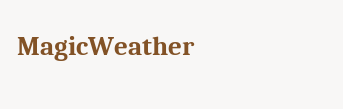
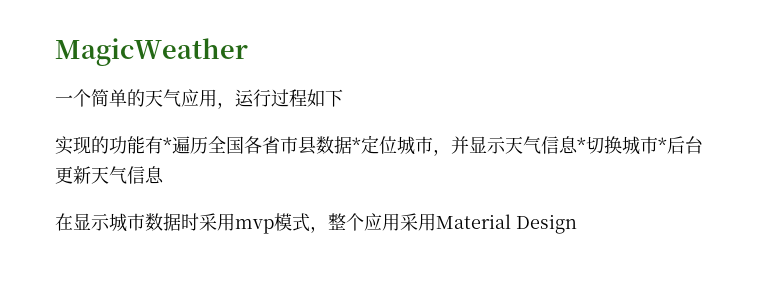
(195, 48) none -> [55,89,343,109] [55,135,703,156] [55,166,164,184] [55,213,577,234] // 一个简单的天气应用，运行过程如下 // 实现的功能有*遍历全国各省市县数据*定位城市，并显示天气信息*切换城市*后台更新天气信息 // 在显示城市数据时采用mvp模式，整个应用采用Material Design

